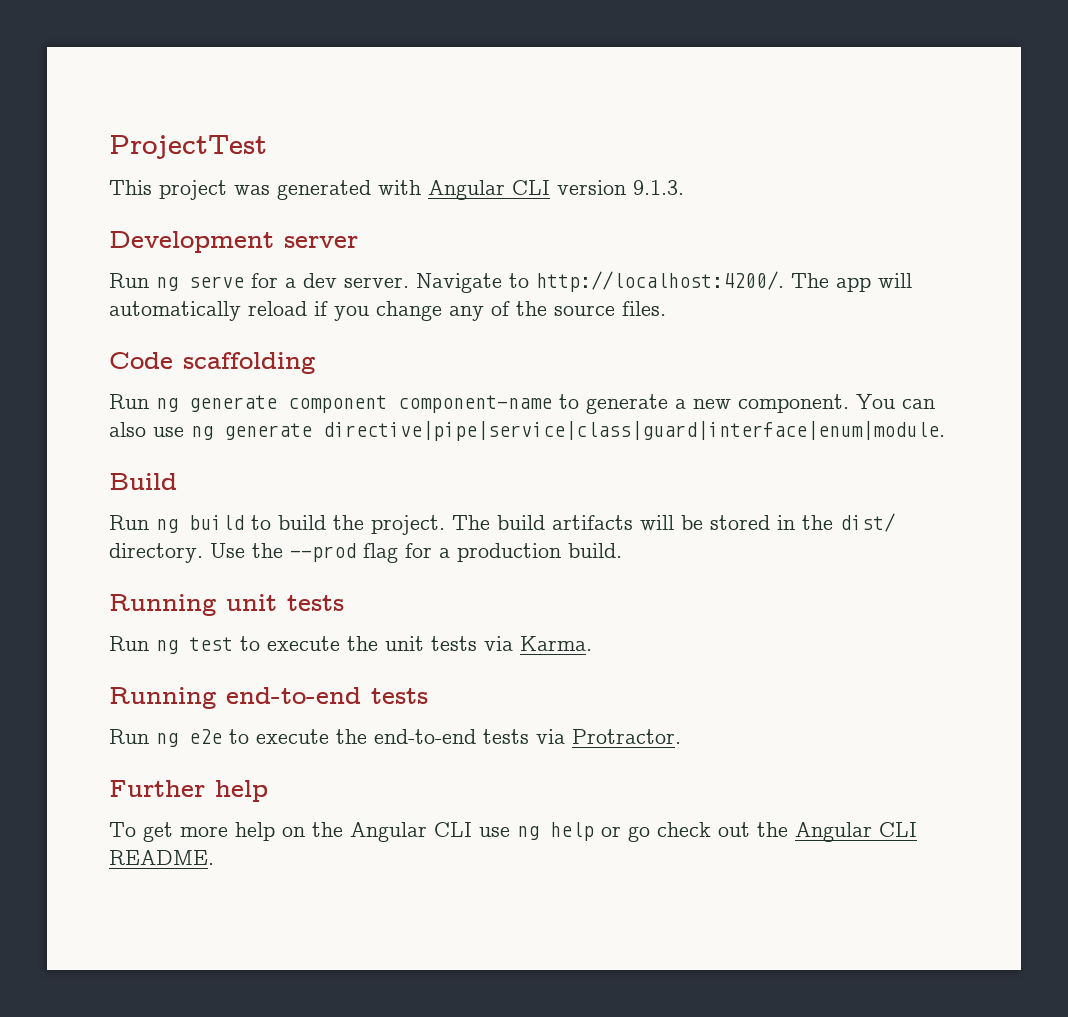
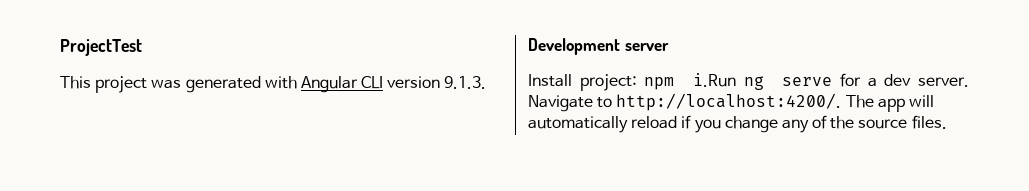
[109,273,149,288] Run -> [528,73,736,91] Install project: npm i.Run
[109,352,315,374] [109,394,935,414] [109,421,945,441] [109,473,177,490] [109,513,895,535] [109,543,622,563] [109,594,344,616] [109,636,592,654] [109,687,428,709] [109,729,681,747] [109,780,268,802] [109,822,917,842] [109,850,214,865] // Code scaffolding // Run ng generate component component-name to generate a new component. You can also use ng generate directive|pipe|service|class|guard|interface|enum|module. // Build // Run ng build to build the project. The build artifacts will be stored in the dist/ directory. Use the --prod flag for a production build. // Running unit tests // Run ng test to execute the unit tests via Karma. // Running end-to-end tests // Run ng e2e to execute the end-to-end tests via Protractor. // Further help // To get more help on the Angular CLI use ng help or go check out the Angular CLI README. -> (947, 122) none

